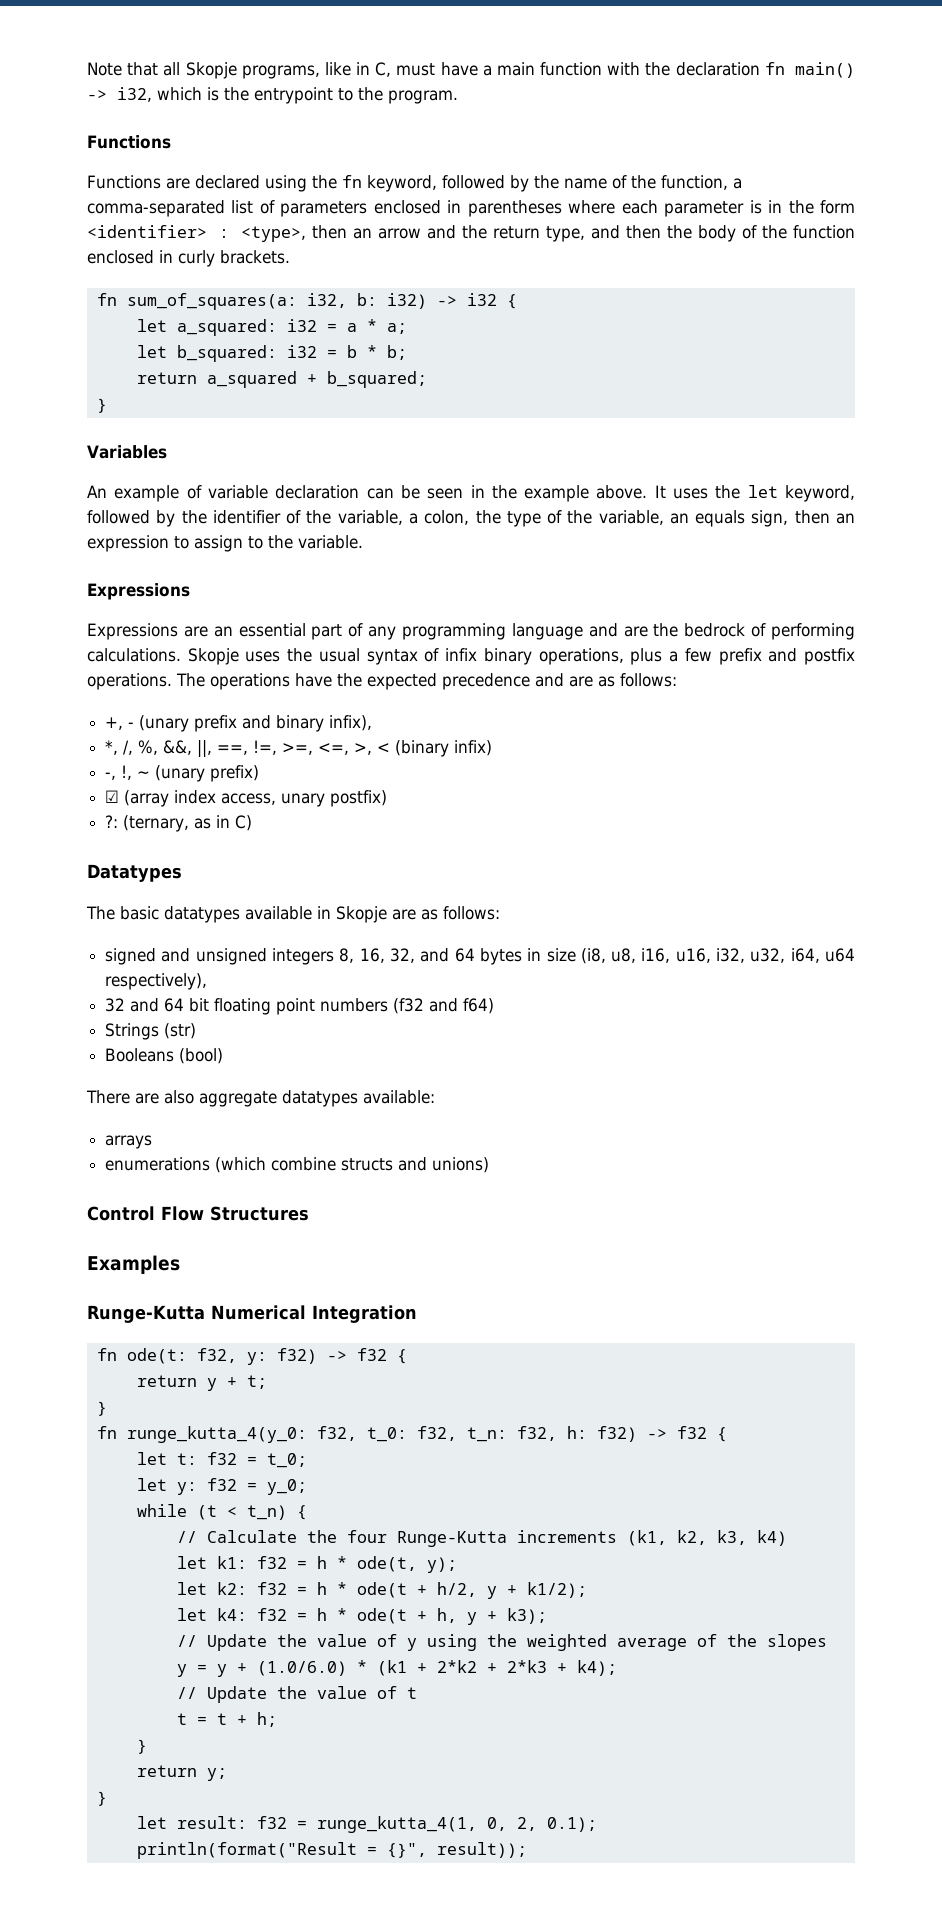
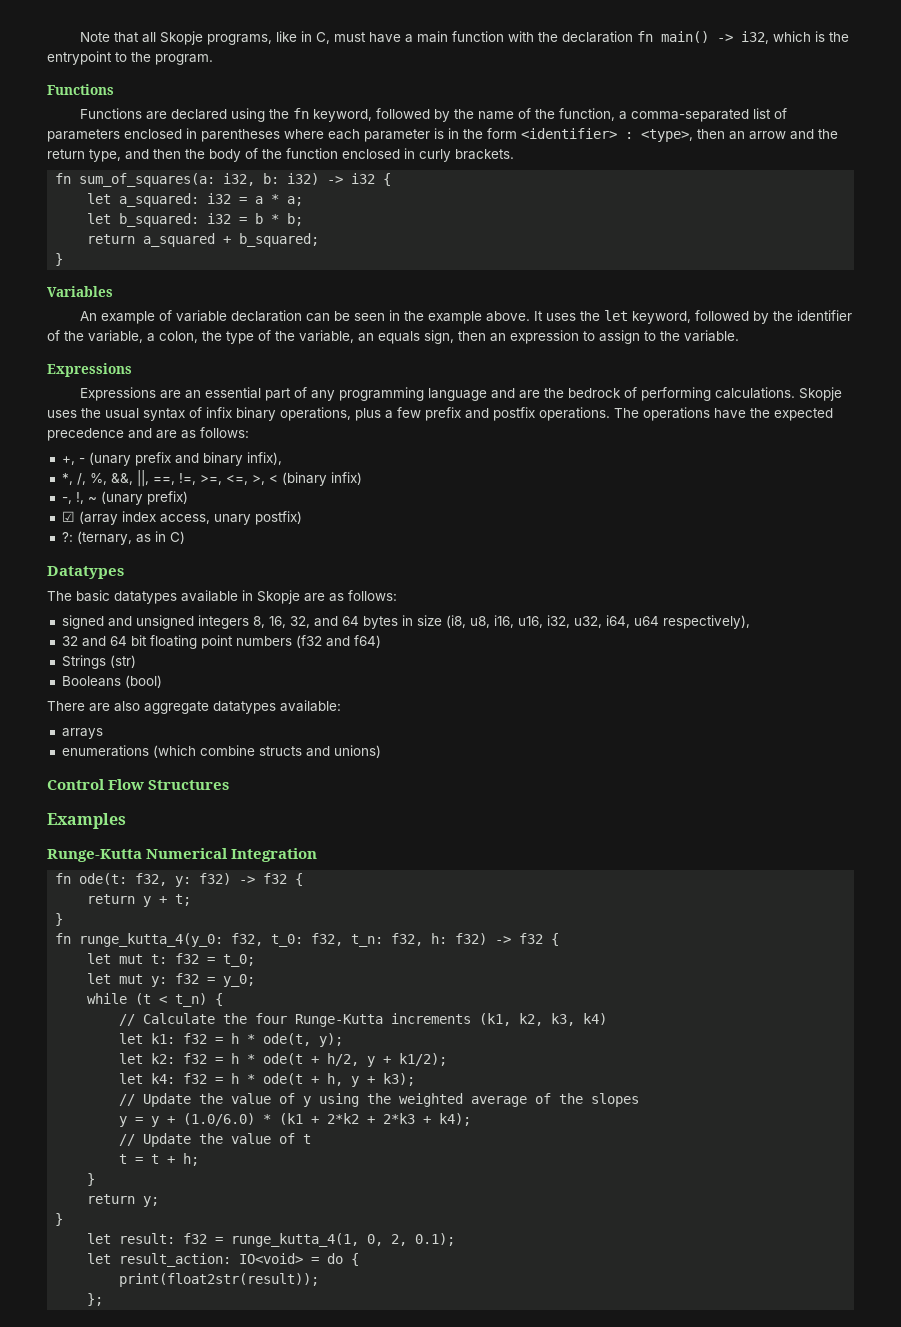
(167, 1458) none -> [119,954,144,964] mut
(167, 1484) none -> [119,974,144,984] mut
[136,1842,527,1859] println(format("Result = {}", result)); -> [87,1253,360,1267] [119,1273,320,1287] [87,1293,104,1306] let result_action: IO<void> = do { // print(float2str(result)); // };

